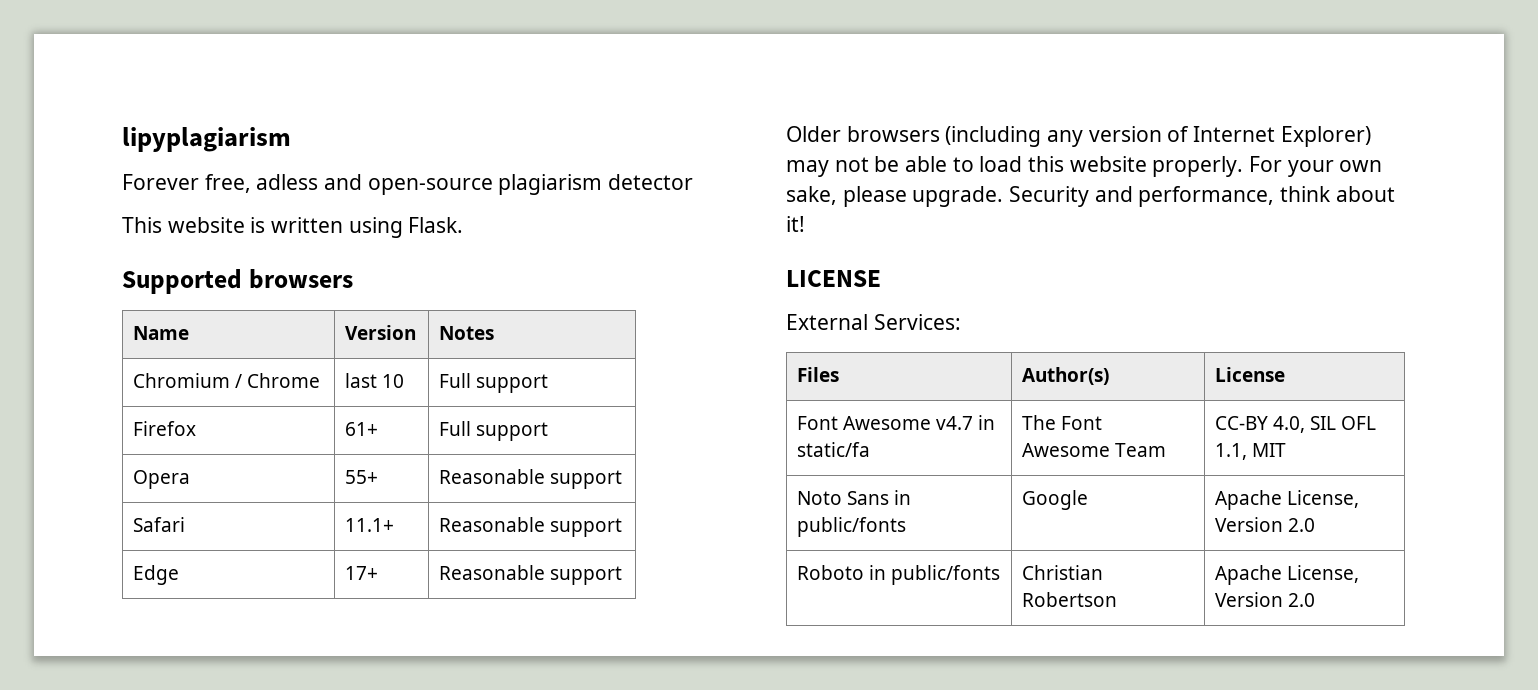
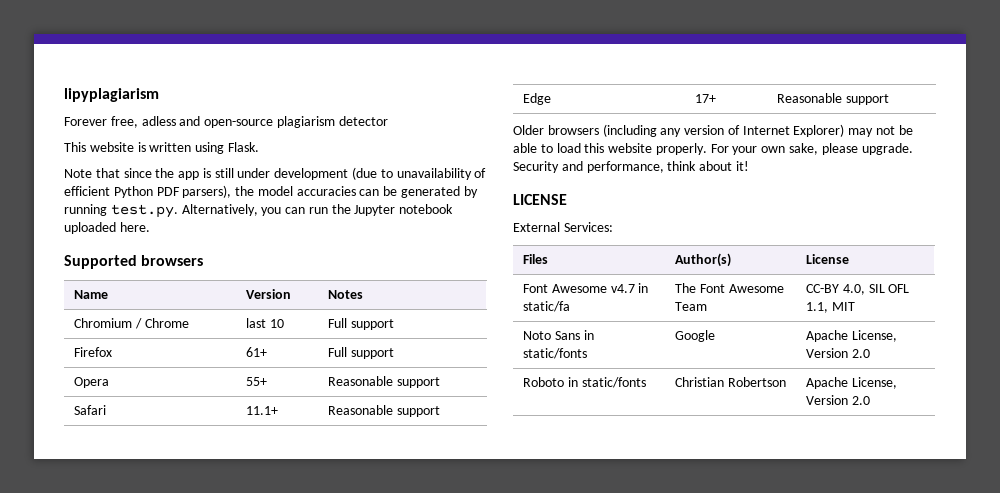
(464, 225) none -> [64,167,487,180] [64,185,478,198] [64,204,454,218] [64,222,150,234] // Note that since the app is still under development (due to unavailability of efficient Python PDF parsers), the model accuracies can be generated by running test.py. Alternatively, you can run the Jupyter notebook uploaded here.
[796,517,906,537] public/fonts -> [523,348,588,359] static/fonts
[891,565,1001,585] public/fonts -> [581,377,646,388] static/fonts

